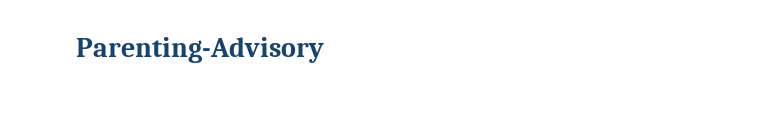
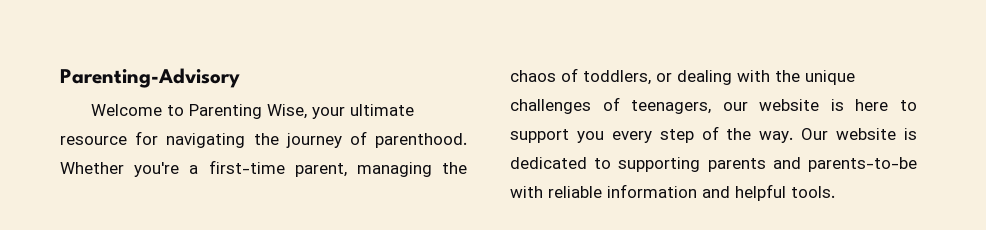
(324, 50) none -> [90,104,414,119] [60,131,467,148] [60,160,467,177] [510,68,855,85] [510,97,917,114] [510,126,917,143] [510,157,917,172] [510,184,835,201] // Welcome to Parenting Wise, your ultimate resource for navigating the journey of parenthood. Whether you're a first-time parent, managing the chaos of toddlers, or dealing with the unique challenges of teenagers, our website is here to support you every step of the way. Our website is dedicated to supporting parents and parents-to-be with reliable information and helpful tools.

